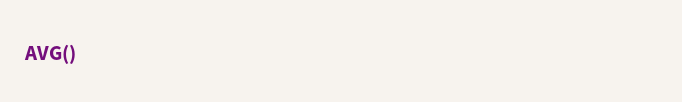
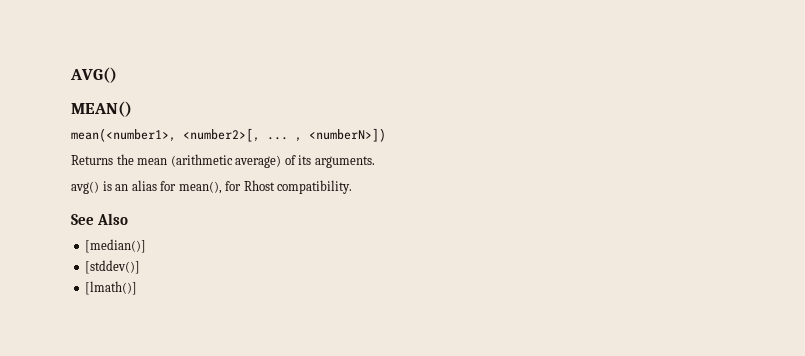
(76, 54) none -> [71,101,132,117] [71,128,386,142] [71,154,375,168] [71,180,353,194] [71,213,129,225] [85,239,147,253] [85,260,141,274] [85,281,138,295] // MEAN() // mean(<number1>, <number2>[, ... , <numberN>]) // Returns the mean (arithmetic average) of its arguments. // avg() is an alias for mean(), for Rhost compatibility. // See Also // [median()] // [stddev()] // [lmath()]

